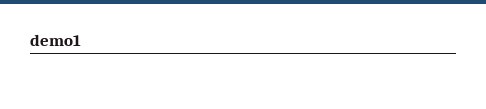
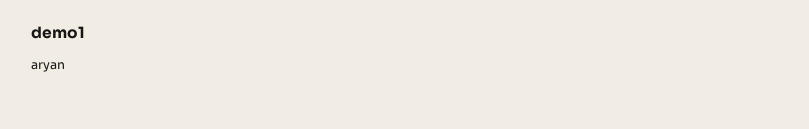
(81, 40) none -> [31,62,65,72] // aryan

